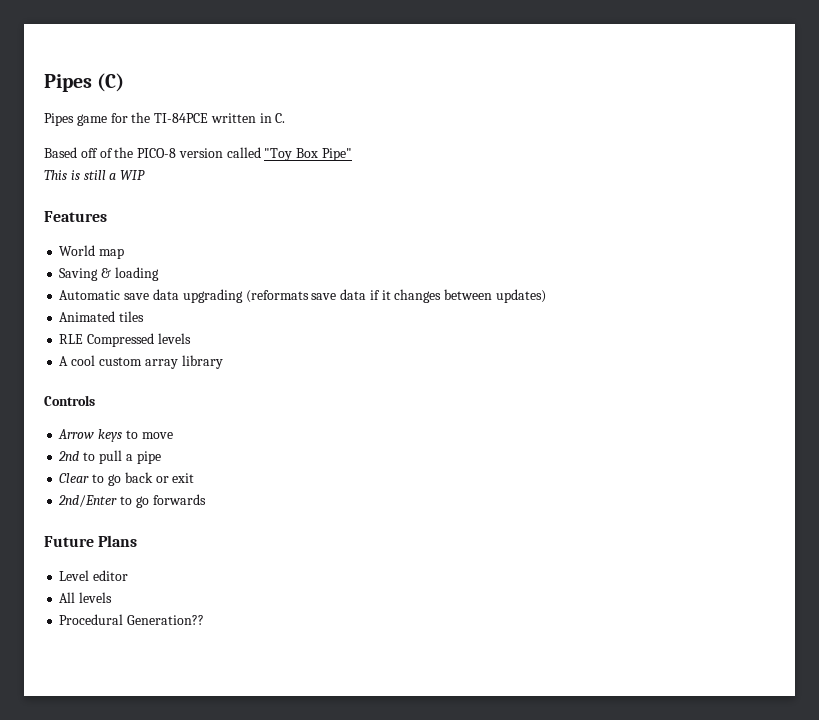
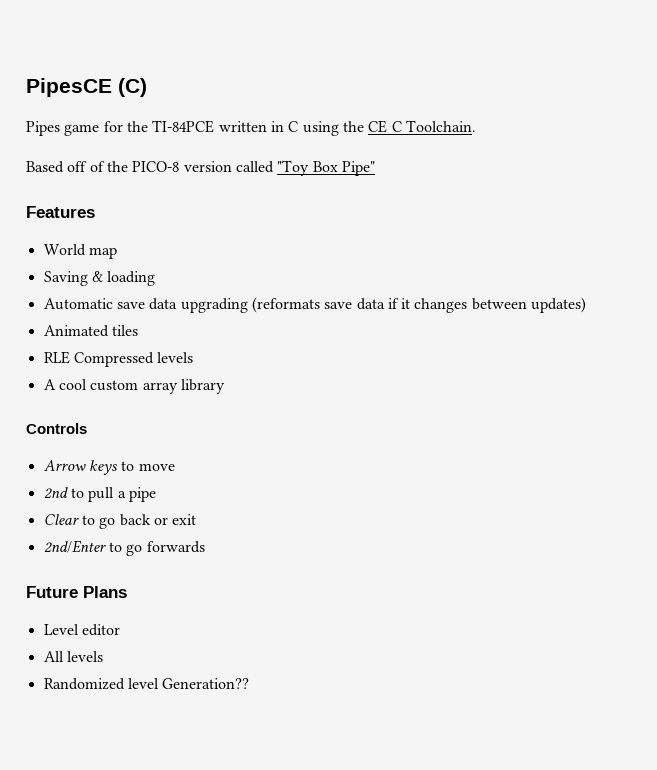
[44,74,92,92] Pipes -> [26,78,112,97] PipesCE
[275,113,286,123] C. -> [288,120,476,136] C using the CE C Toolchain.
[44,170,146,180] // This is still a WIP -> (375, 168) none
[59,614,124,625] Procedural -> [43,678,159,690] Randomized level

